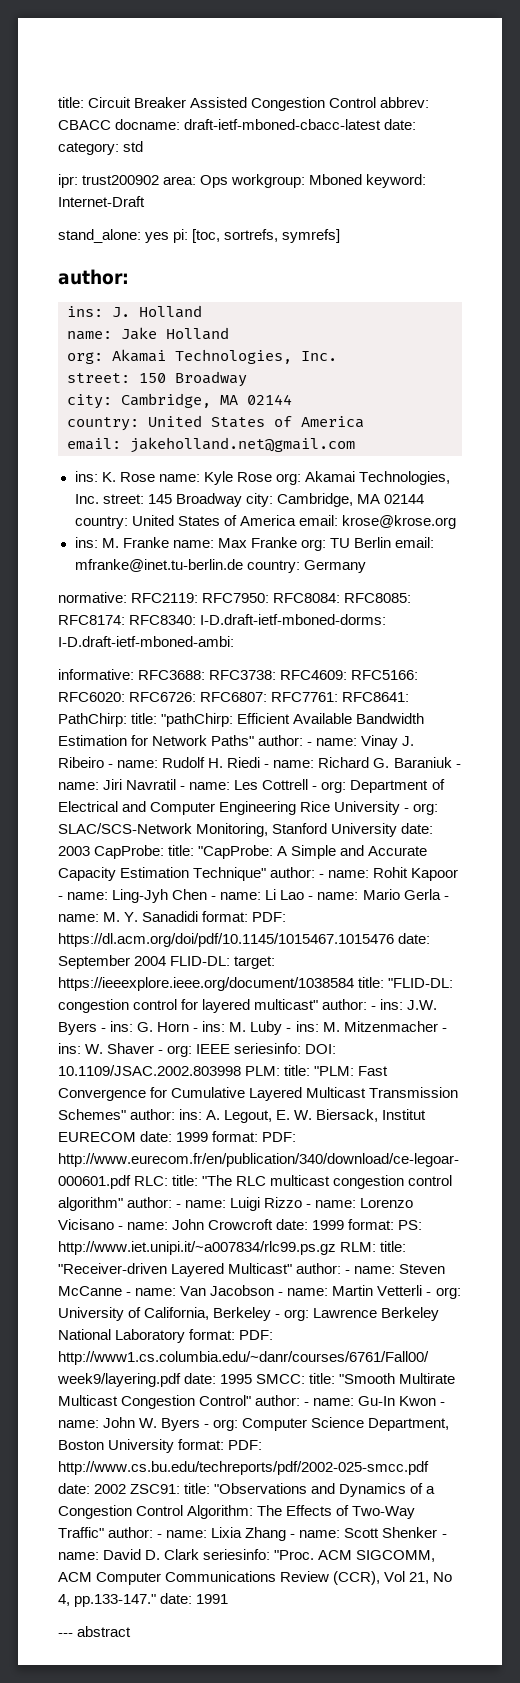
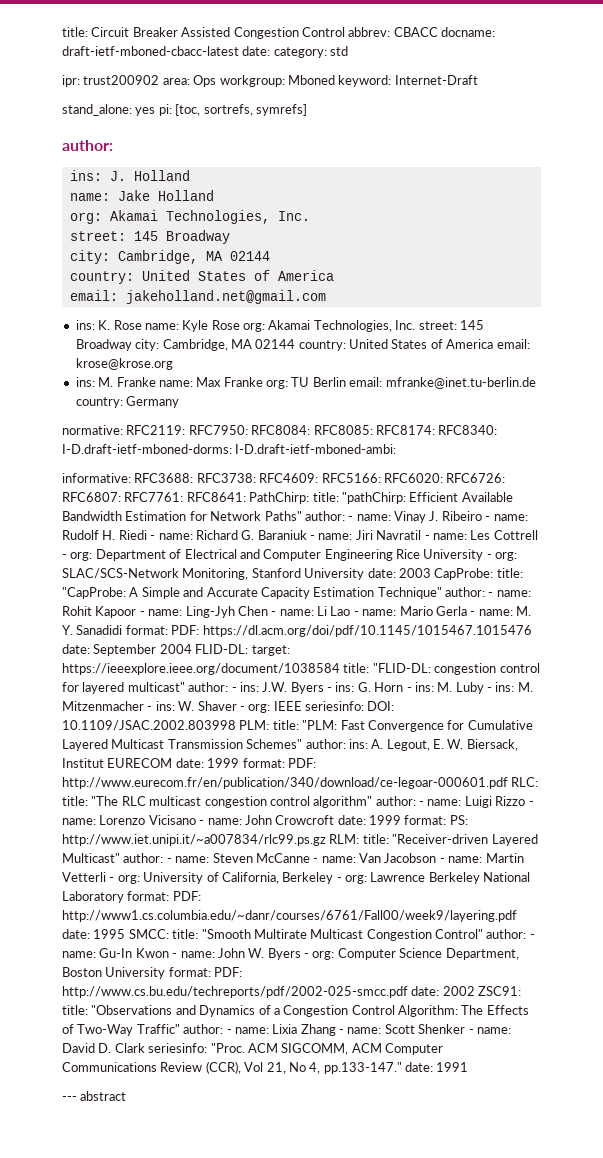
[139,373,166,383] 150 -> [133,231,158,241] 145

